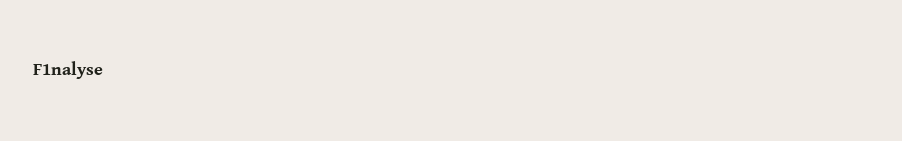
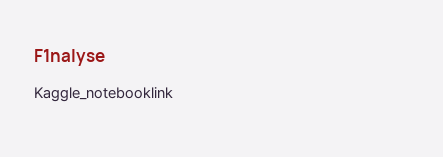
(103, 70) none -> [34,87,173,102] // Kaggle_notebooklink

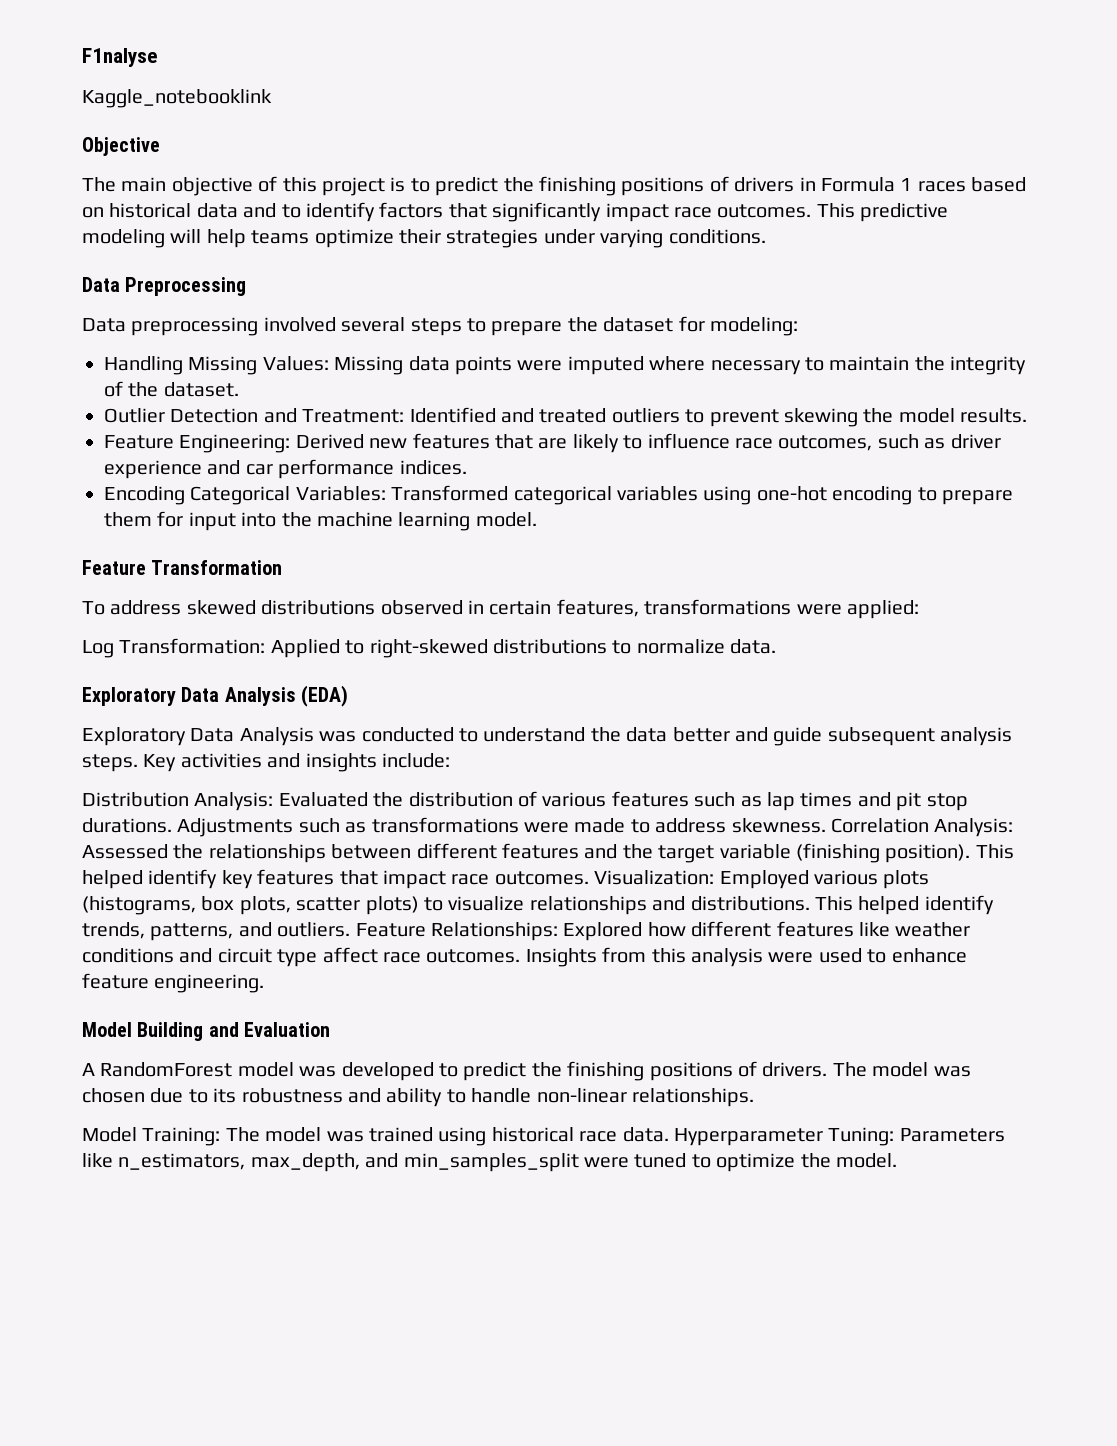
(173, 94) none -> [82,137,160,156] [82,176,1027,196] [82,202,949,222] [82,229,766,248] [82,277,247,296] [82,316,798,336] [104,356,1027,375] [104,381,239,397] [104,407,1028,427] [104,433,1001,453] [104,459,467,479] [104,485,1013,505] [104,511,537,531] [82,560,283,575] [82,599,919,619] [82,638,777,658] [82,685,349,707] [82,727,1013,746] [82,753,450,772] [82,791,968,811] [82,817,1014,837] [82,843,1014,863] [82,869,930,889] [82,895,994,915] [82,921,971,941] [82,947,967,967] [82,973,265,993] [82,1022,331,1041] [82,1061,971,1081] [82,1088,754,1107] [82,1127,1005,1146] [82,1153,897,1172] // Objective // The main objective of this project is to predict the finishing positions of drivers in Formula 1 races based on historical data and to identify factors that significantly impact race outcomes. This predictive modeling will help teams optimize their strategies under varying conditions. // Data Preprocessing // Data preprocessing involved several steps to prepare the dataset for modeling: // Handling Missing Values: Missing data points were imputed where necessary to maintain the integrity of the dataset. // Outlier Detection and Treatment: Identified and treated outliers to prevent skewing the model results. // Feature Engineering: Derived new features that are likely to influence race outcomes, such as driver experience and car performance indices. // Encoding Categorical Variables: Transformed categorical variables using one-hot encoding to prepare them for input into the machine learning model. // Feature Transformation // To address skewed distributions observed in certain features, transformations were applied: // Log Transformation: Applied to right-skewed distributions to normalize data. // Exploratory Data Analysis (EDA) // Exploratory Data Analysis was conducted to understand the data better and guide subsequent analysis steps. Key activities and insights include: // Distribution Analysis: Evaluated the distribution of various features such as lap times and pit stop durations. Adjustments such as transformations were made to address skewness. Correlation Analysis: Assessed the relationships between different features and the target variable (finishing position). This helped identify key features that impact race outcomes. Visualization: Employed various plots (histograms, box plots, scatter plots) to visualize relationships and distributions. This helped identify trends, patterns, and outliers. Feature Relationships: Explored how different features like weather conditions and circuit type affect race outcomes. Insights from this analysis were used to enhance feature engineering. // Model Building and Evaluation // A RandomForest model was developed to predict the finishing positions of drivers. The model was chosen due to its robustness and ability to handle non-linear relationships. // Model Training: The model was trained using historical race data. Hyperparameter Tuning: Parameters like n_estimators, max_depth, and min_samples_split were tuned to optimize the model.

